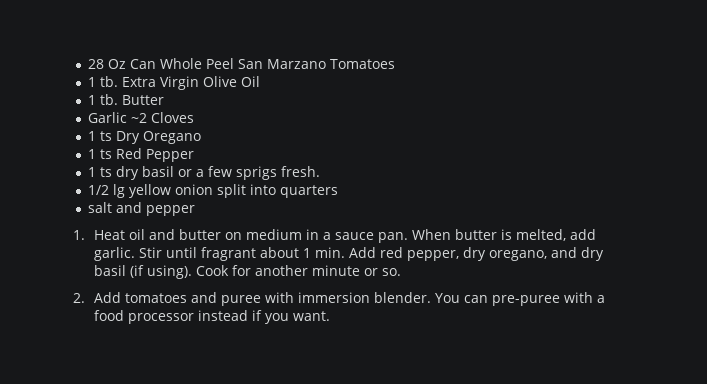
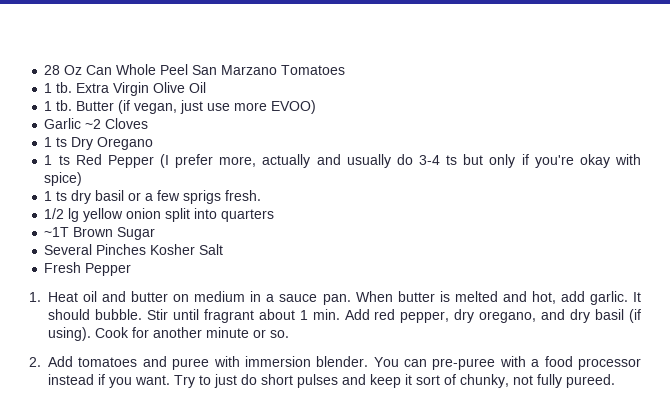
(165, 100) none -> [118,100,317,114] (if vegan, just use more EVOO)
(195, 155) none -> [159,154,641,168] [44,172,83,186] (I prefer more, actually and usually do 3-4 ts but only if you're okay with spice)
[88,202,196,216] salt and pepper -> [44,227,156,240] [44,244,224,255] [44,262,132,276] ~1T Brown Sugar // Several Pinches Kosher Salt // Fresh Pepper
[516,229,597,241] [94,247,136,261] melted, add garlic. -> [454,291,641,305] [48,309,142,320] melted and hot, add garlic. It should bubble.
(331, 316) none -> [174,374,615,388] Try to just do short pulses and keep it sort of chunky, not fully pureed.

